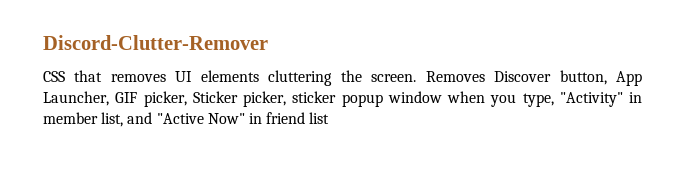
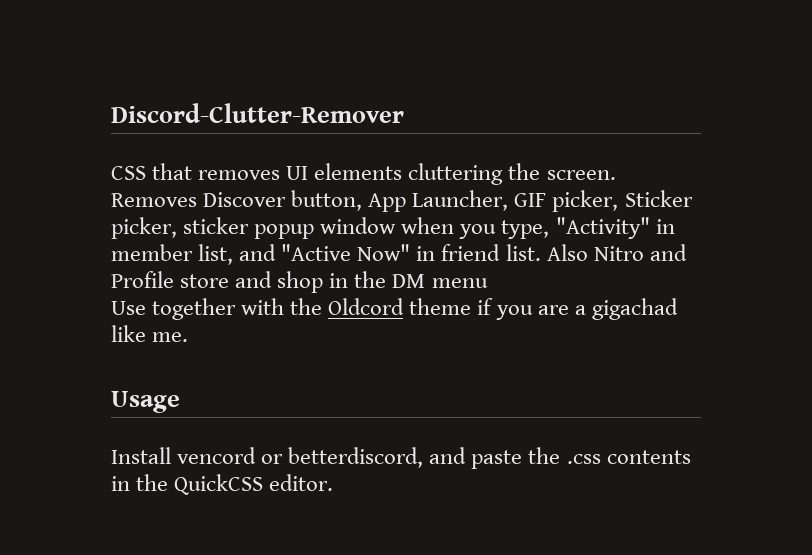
[309,112,330,124] list -> [505,244,687,261] [111,271,488,293] [111,298,678,320] [111,325,189,342] [111,391,180,413] [111,447,691,469] [111,474,334,495] list. Also Nitro and Profile store and shop in the DM menu // Use together with the Oldcord theme if you are a gigachad like me. // Usage // Install vencord or betterdiscord, and paste the .css contents in the QuickCSS editor.

